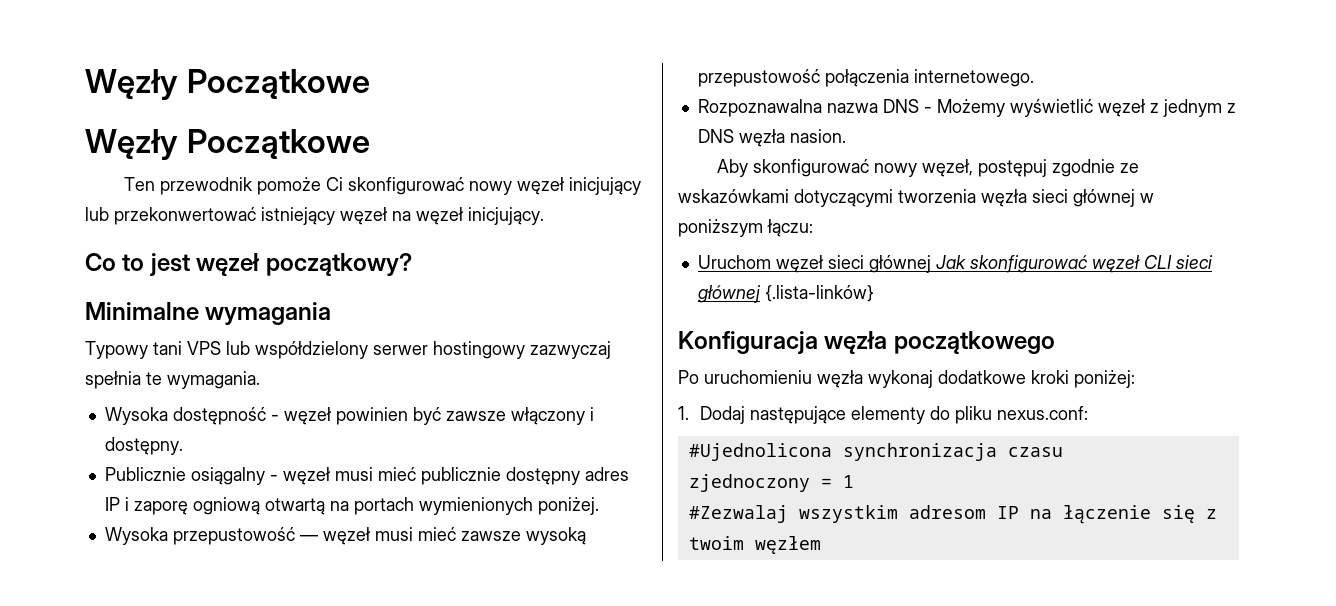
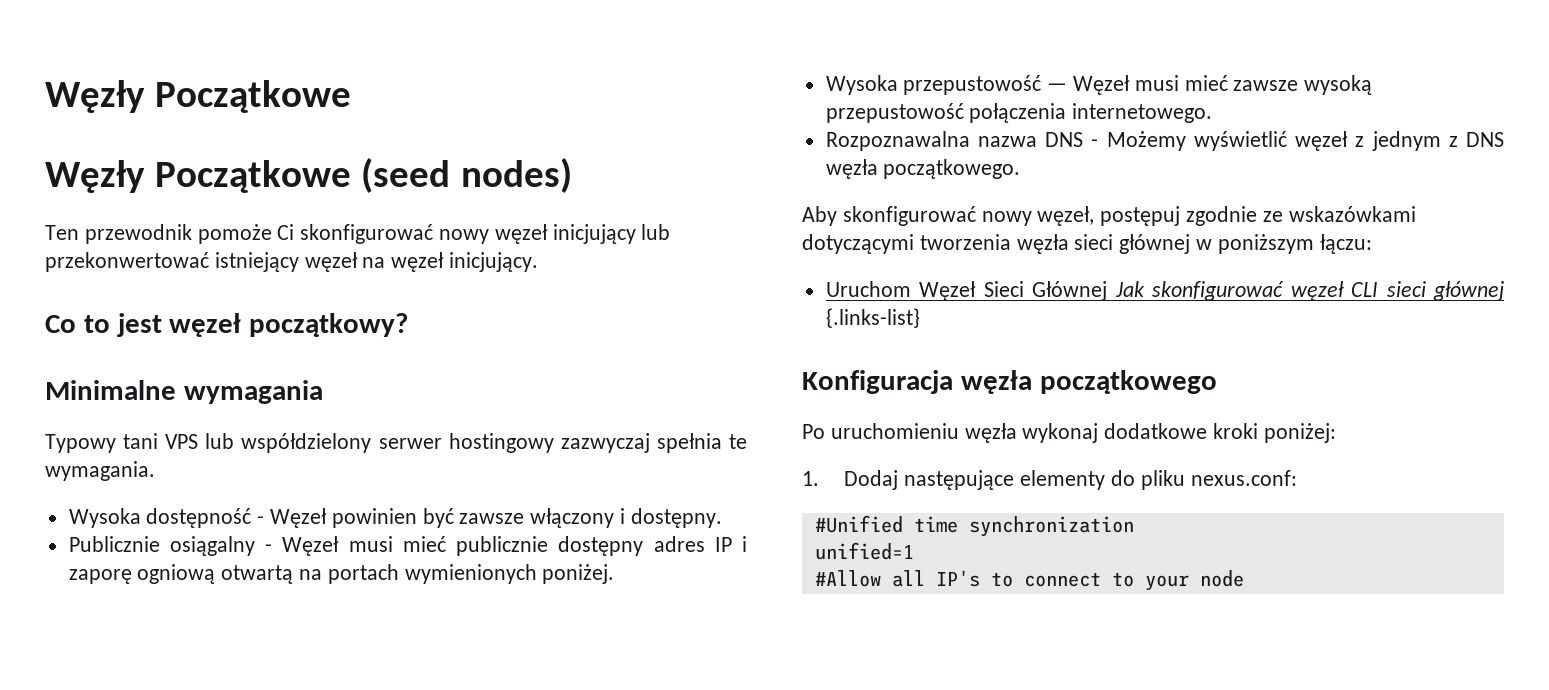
(370, 144) none -> [361,158,572,193] (seed nodes)
[283,407,332,425] węzeł -> [270,508,328,528] Węzeł
[282,467,331,485] węzeł -> [282,536,340,556] Węzeł
[322,527,371,545] węzeł -> [1073,75,1131,95] Węzeł
[789,129,846,143] nasion. -> [883,159,1021,179] początkowego.
[775,255,931,273] węzeł sieci głównej -> [919,281,1108,301] Węzeł Sieci Głównej
[764,285,874,302] {.lista-linków} -> [825,308,920,328] {.links-list}
[688,443,1063,461] [688,474,854,492] [688,505,1217,524] [688,536,821,554] #Ujednolicona synchronizacja czasu // zjednoczony = 1 // #Zezwalaj wszystkim adresom IP na łączenie się z twoim węzłem -> [814,515,1134,537] [814,542,914,560] [814,570,1244,591] #Unified time synchronization // unified=1 // #Allow all IP's to connect to your node

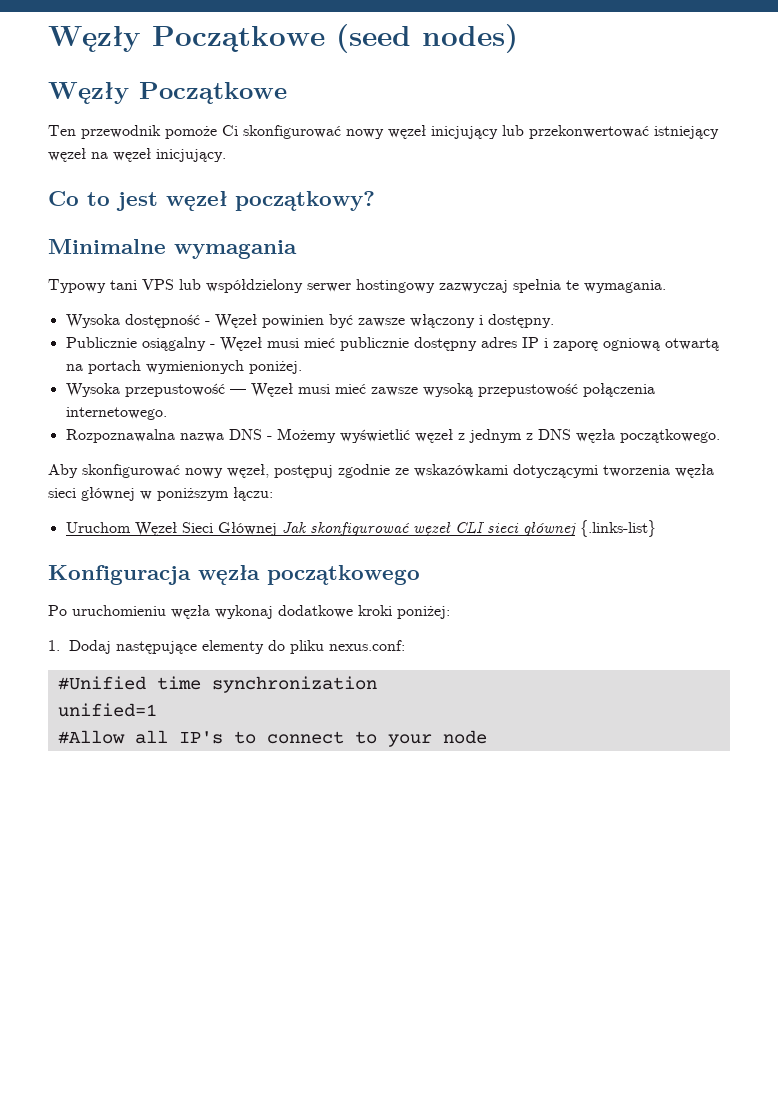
[45,80,351,113] [45,160,351,193] Węzły Początkowe // Węzły Początkowe -> [48,26,325,52] Węzły Początkowe
(572, 175) none -> [48,82,287,104] // Węzły Początkowe

